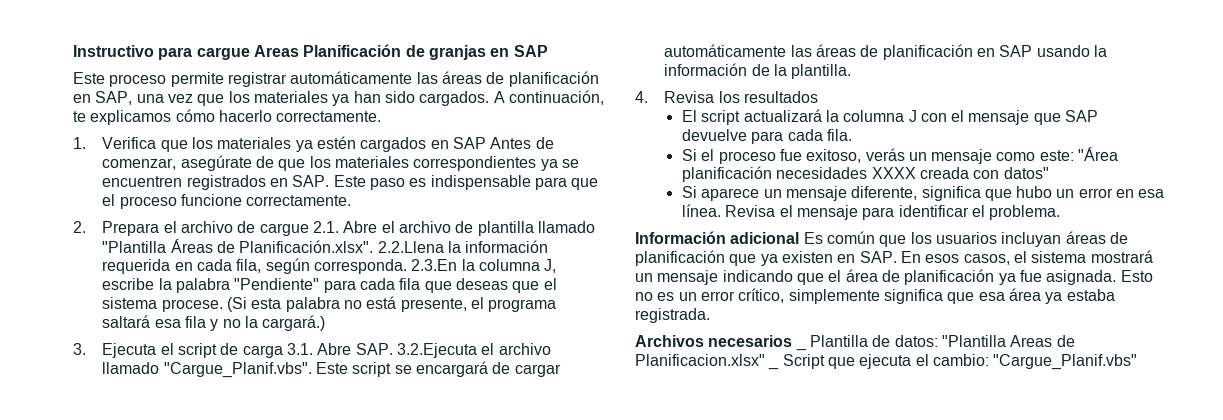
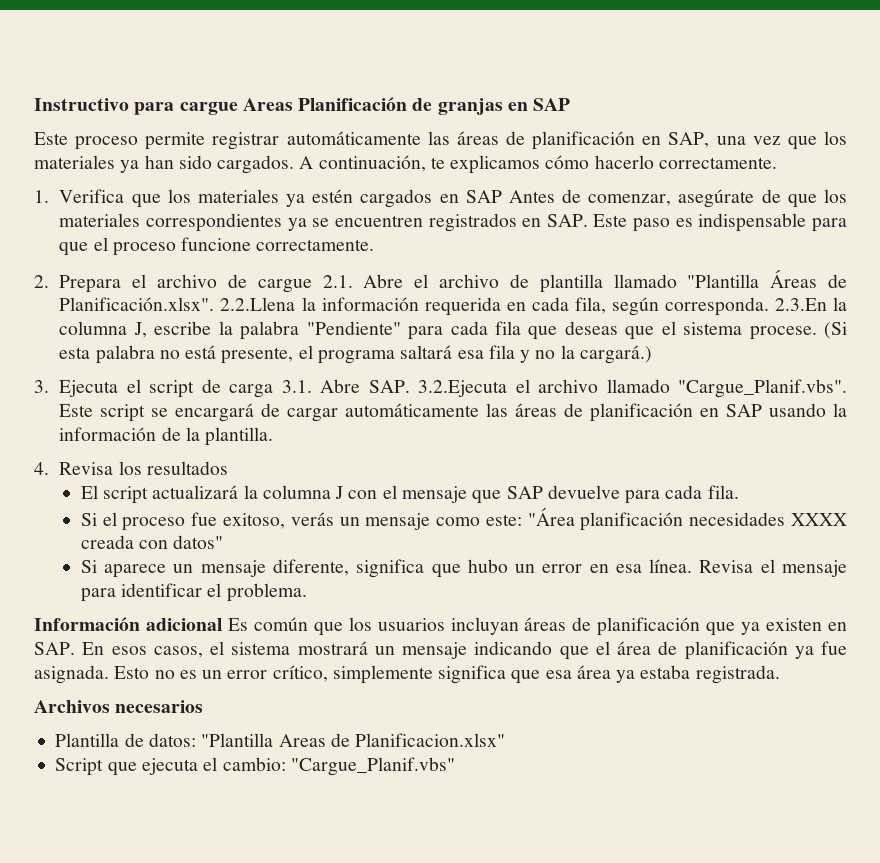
[795,347,807,351] _ -> (204, 706) //
[768,366,780,370] _ -> (506, 740) //

